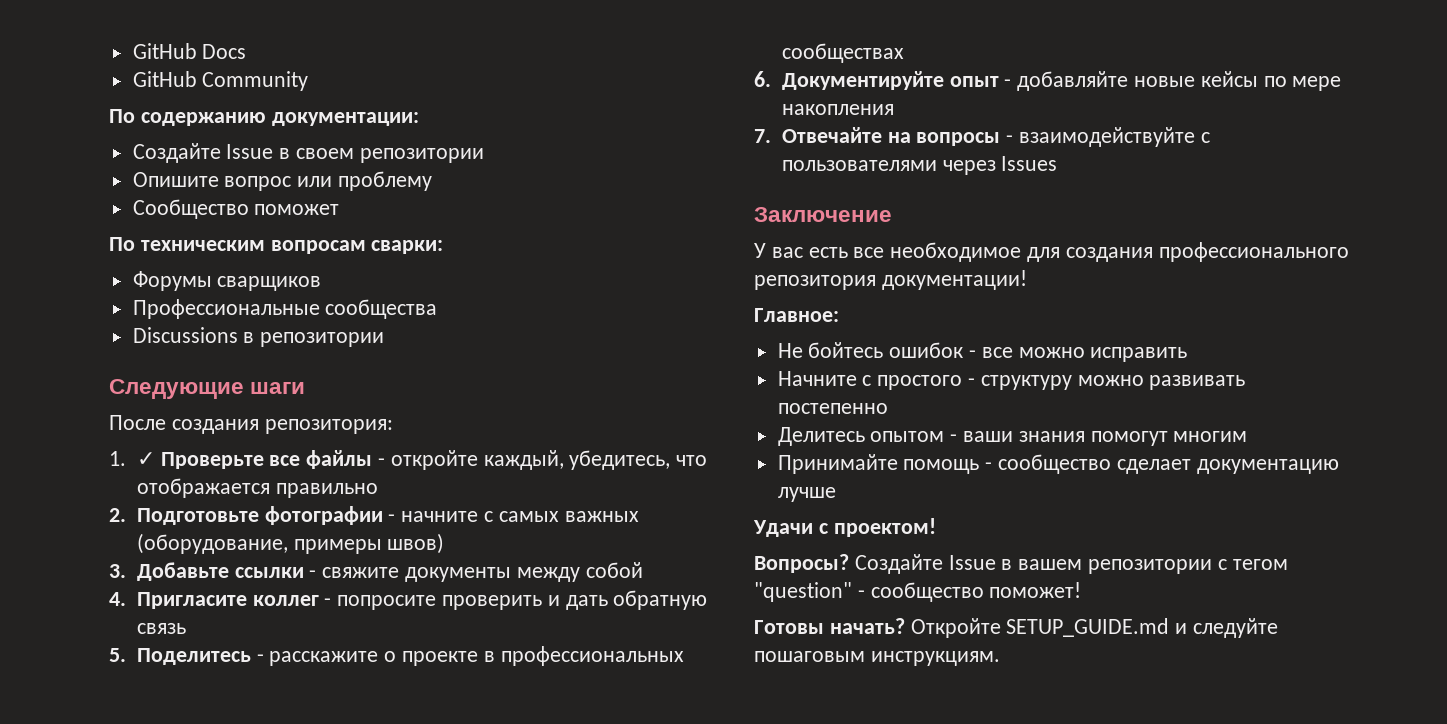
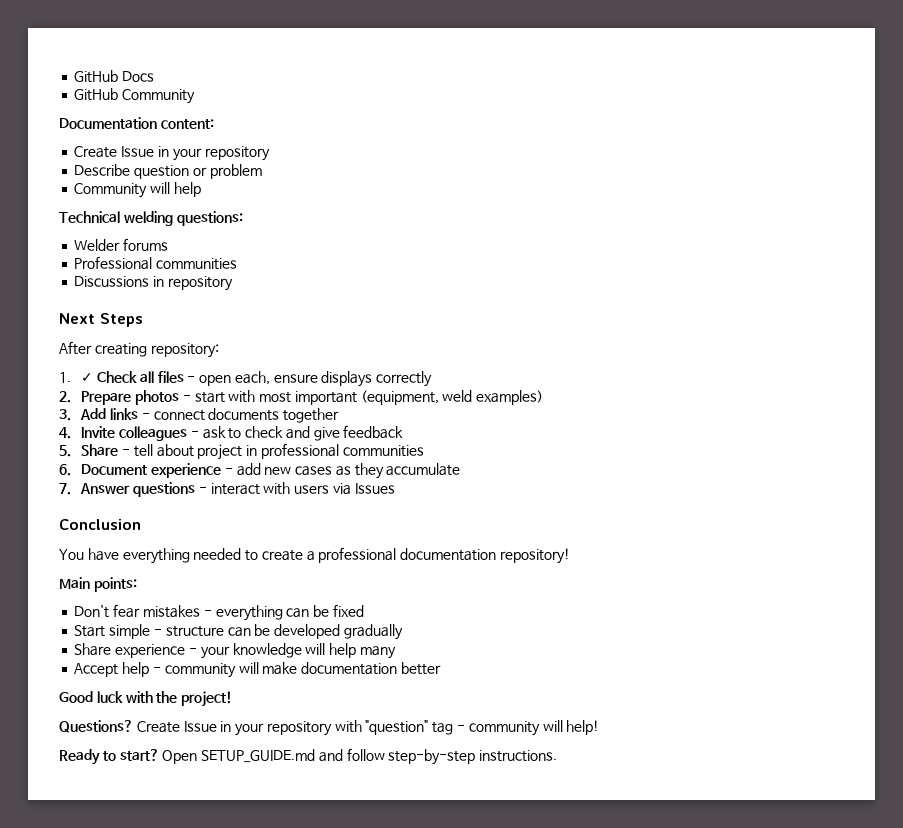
[109,109,419,126] [132,143,484,163] [132,171,433,191] [132,199,340,219] [109,237,444,254] [132,271,322,291] [132,299,438,319] [132,327,385,347] [109,379,306,399] [109,415,393,434] [109,450,708,470] [136,478,378,498] [109,506,639,525] [136,533,445,554] [109,562,643,582] [109,590,708,610] [136,623,186,634] [109,646,684,666] [781,43,904,63] [754,71,1342,91] [781,104,894,115] [754,127,1210,147] [781,156,1058,175] [754,207,892,222] [754,242,1349,262] [754,270,1027,290] [754,308,839,322] [777,342,1188,362] [777,371,1246,390] [777,403,888,414] [777,427,1248,446] [777,454,1339,474] [777,487,836,502] [753,518,936,537] [754,554,1288,574] [754,582,1082,602] [754,618,1279,638] [754,651,1000,666] По содержанию документации: // Создайте Issue в своем репозитории // Опишите вопрос или проблему // Сообщество поможет // По техническим вопросам сварки: // Форумы сварщиков // Профессиональные сообщества // Discussions в репозитории // Следующие шаги // После создания репозитория: // 1. ✓ Проверьте все файлы - откройте каждый, убедитесь, что отображается правильно // 2. Подготовьте фотографии - начните с самых важных (оборудование, примеры швов) // 3. Добавьте ссылки - свяжите документы между собой // 4. Пригласите коллег - попросите проверить и дать обратную связь // 5. Поделитесь - расскажите о проекте в профессиональных сообществах // 6. Документируйте опыт - добавляйте новые кейсы по мере накопления // 7. Отвечайте на вопросы - взаимодействуйте с пользователями через Issues // Заключение // У вас есть все необходимое для создания профессионального репозитория документации! // Главное: // Не бойтесь ошибок - все можно исправить // Начните с простого - структуру можно развивать постепенно // Делитесь опытом - ваши знания помогут многим // Принимайте помощь - сообщество сделает документацию лучше // Удачи с проектом! // Вопросы? Создайте Issue в вашем репозитории с тегом "question" - сообщество поможет! // Готовы начать? Откройте SETUP_GUIDE.md и следуйте пошаговым инструкциям. -> [59,117,214,129] [74,146,270,161] [74,164,262,179] [74,182,201,198] [59,211,243,226] [74,238,169,251] [74,256,238,270] [74,276,233,291] [59,313,143,327] [59,341,219,358] [59,371,433,387] [59,390,544,405] [59,408,340,423] [59,425,404,441] [59,443,424,460] [59,463,461,479] [59,482,395,497] [59,519,141,530] [59,547,571,564] [59,577,137,592] [74,604,364,621] [74,624,403,640] [74,643,396,659] [74,662,441,678] [59,691,233,707] [59,720,600,736] [59,748,558,765] Documentation content: // Create Issue in your repository // Describe question or problem // Community will help // Technical welding questions: // Welder forums // Professional communities // Discussions in repository // Next Steps // After creating repository: // 1. ✓ Check all files - open each, ensure displays correctly // 2. Prepare photos - start with most important (equipment, weld examples) // 3. Add links - connect documents together // 4. Invite colleagues - ask to check and give feedback // 5. Share - tell about project in professional communities // 6. Document experience - add new cases as they accumulate // 7. Answer questions - interact with users via Issues // Conclusion // You have everything needed to create a professional documentation repository! // Main points: // Don't fear mistakes - everything can be fixed // Start simple - structure can be developed gradually // Share experience - your knowledge will help many // Accept help - community will make documentation better // Good luck with the project! // Questions? Create Issue in your repository with "question" tag - community will help! // Ready to start? Open SETUP_GUIDE.md and follow step-by-step instructions.

